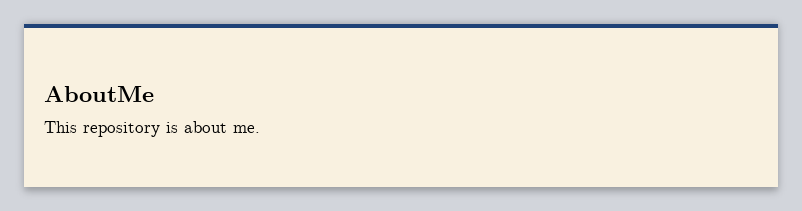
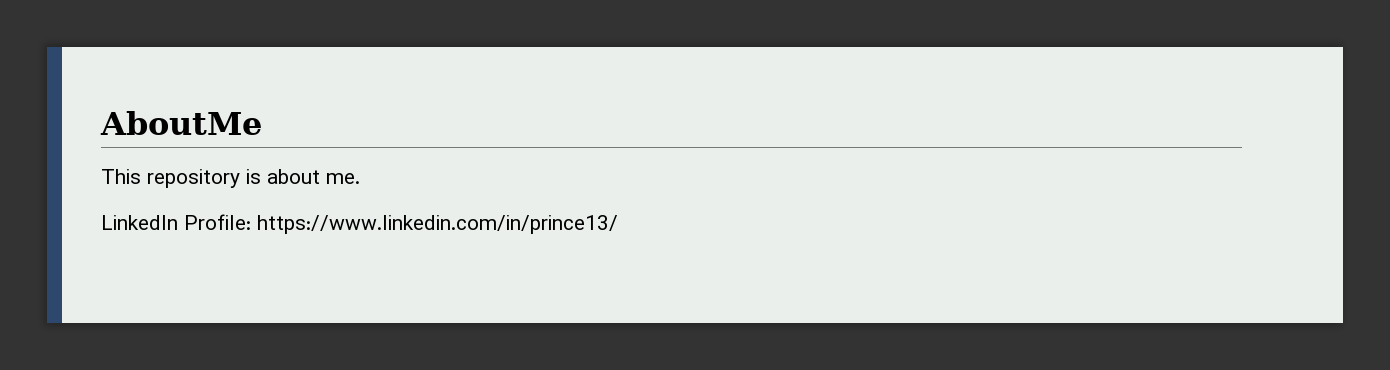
(260, 129) none -> [101,214,618,234] // LinkedIn Profile: https://www.linkedin.com/in/prince13/

